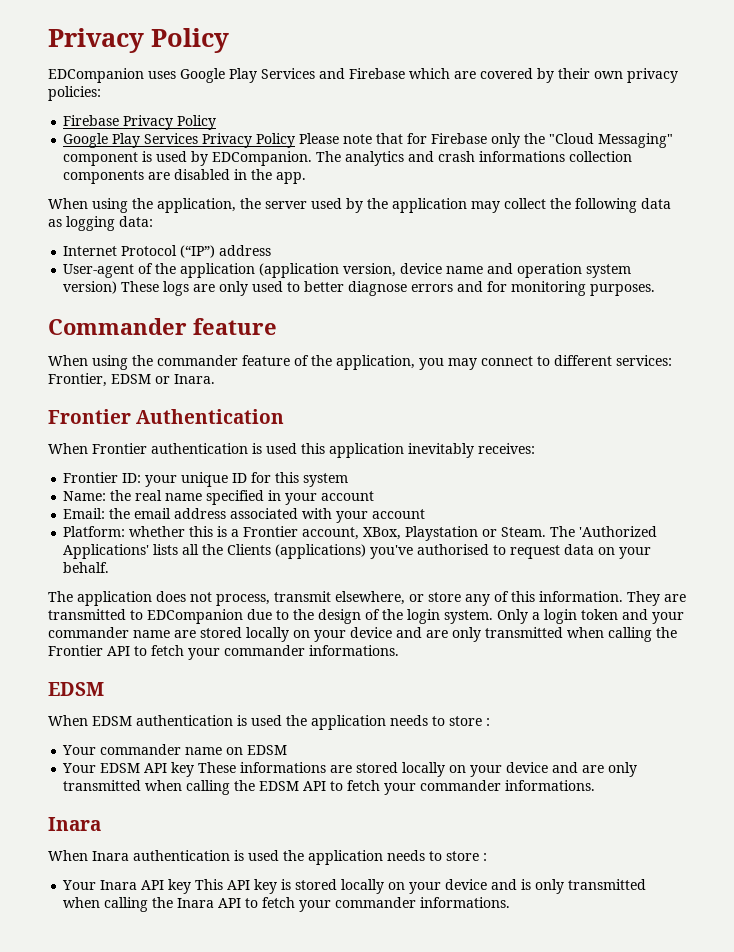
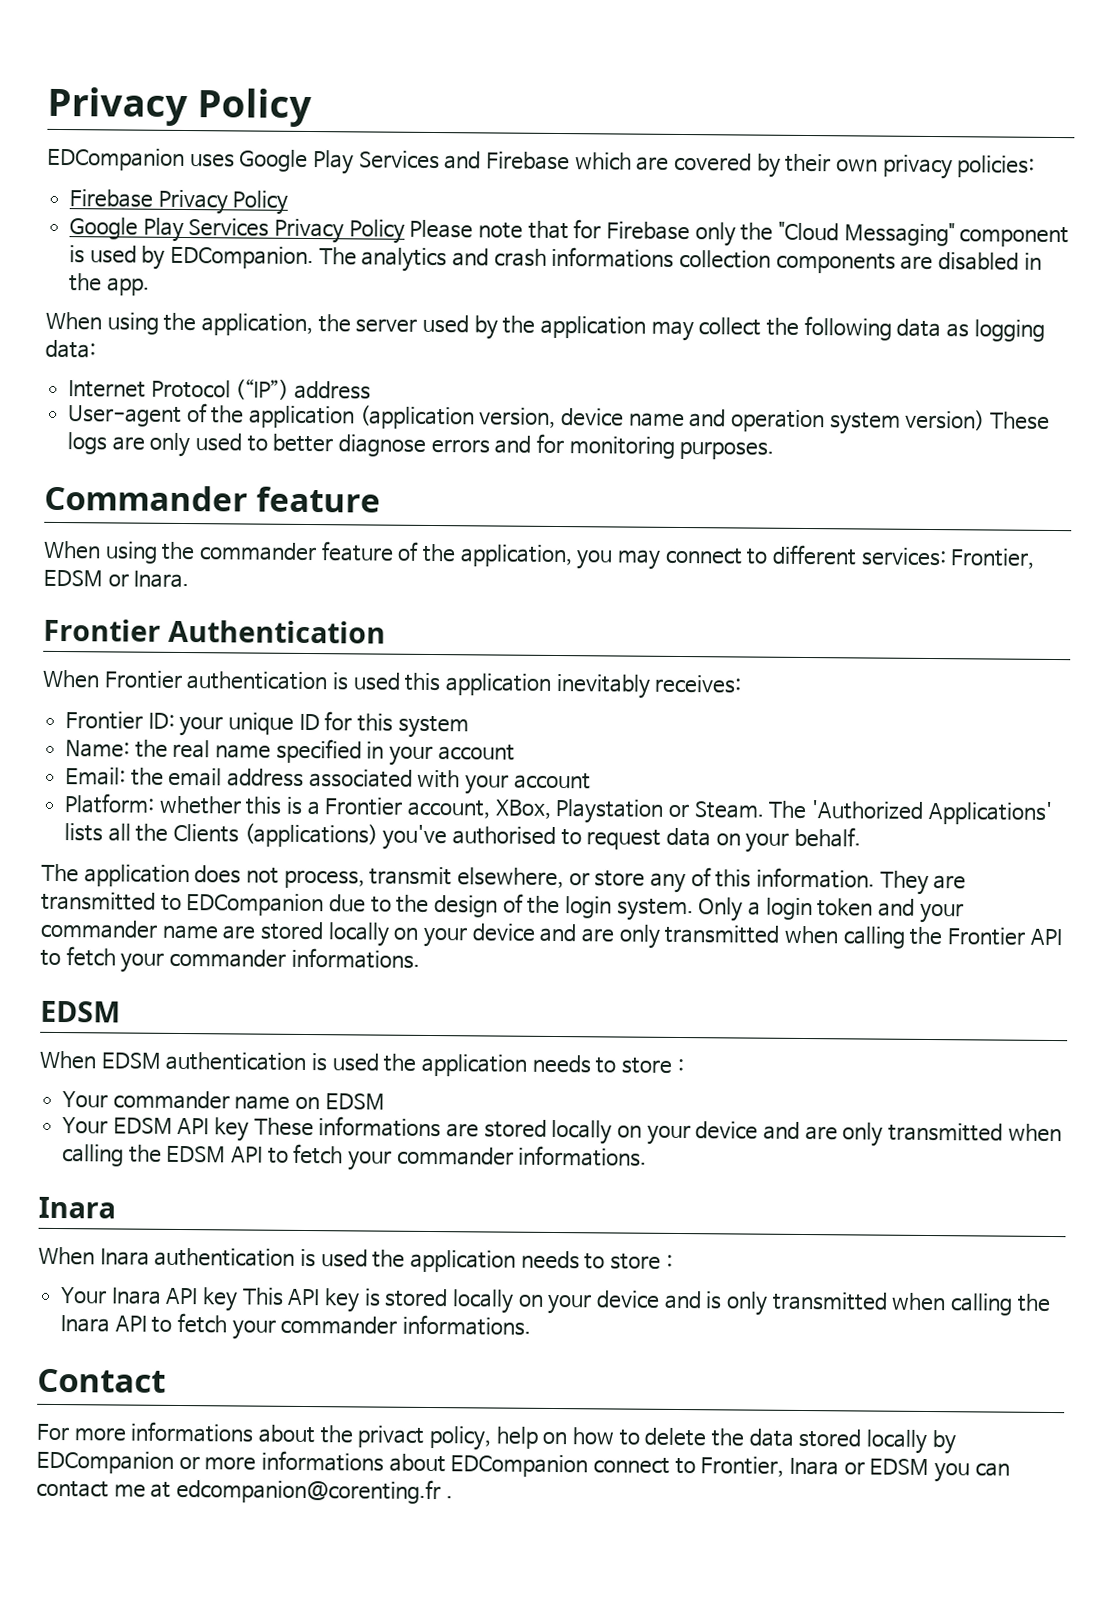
(511, 902) none -> [37,1368,166,1393] [36,1421,956,1455] [36,1450,1010,1483] [36,1477,453,1505] // Contact // For more informations about the privact policy, help on how to delete the data stored locally by EDCompanion or more informations about EDCompanion connect to Frontier, Inara or EDSM you can contact me at edcompanion@corenting.fr .

